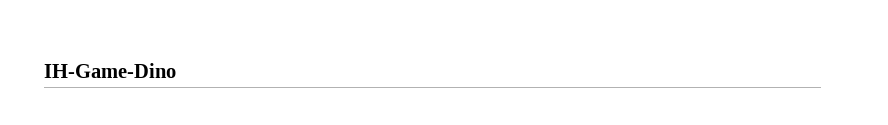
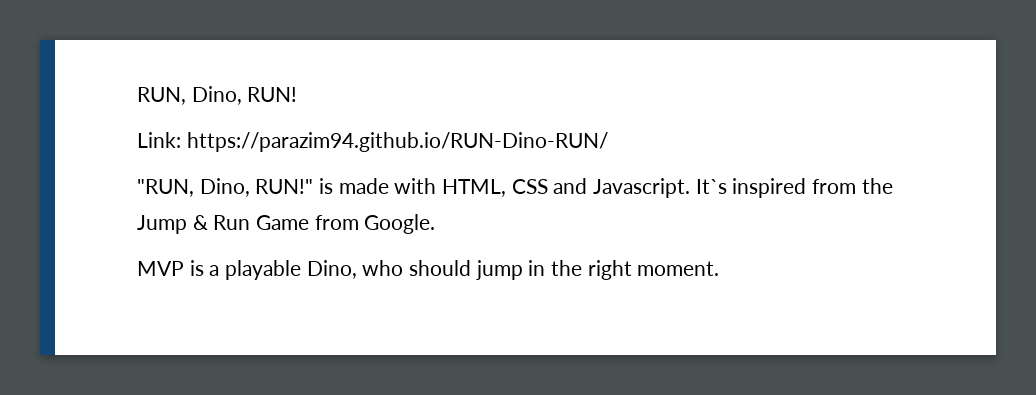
[44,63,176,78] IH-Game-Dino -> [137,86,298,105] [137,132,608,152] [137,178,893,198] [137,214,436,234] [137,260,720,280] RUN, Dino, RUN! // Link: https://parazim94.github.io/RUN-Dino-RUN/ // "RUN, Dino, RUN!" is made with HTML, CSS and Javascript. It`s inspired from the Jump & Run Game from Google. // MVP is a playable Dino, who should jump in the right moment.

